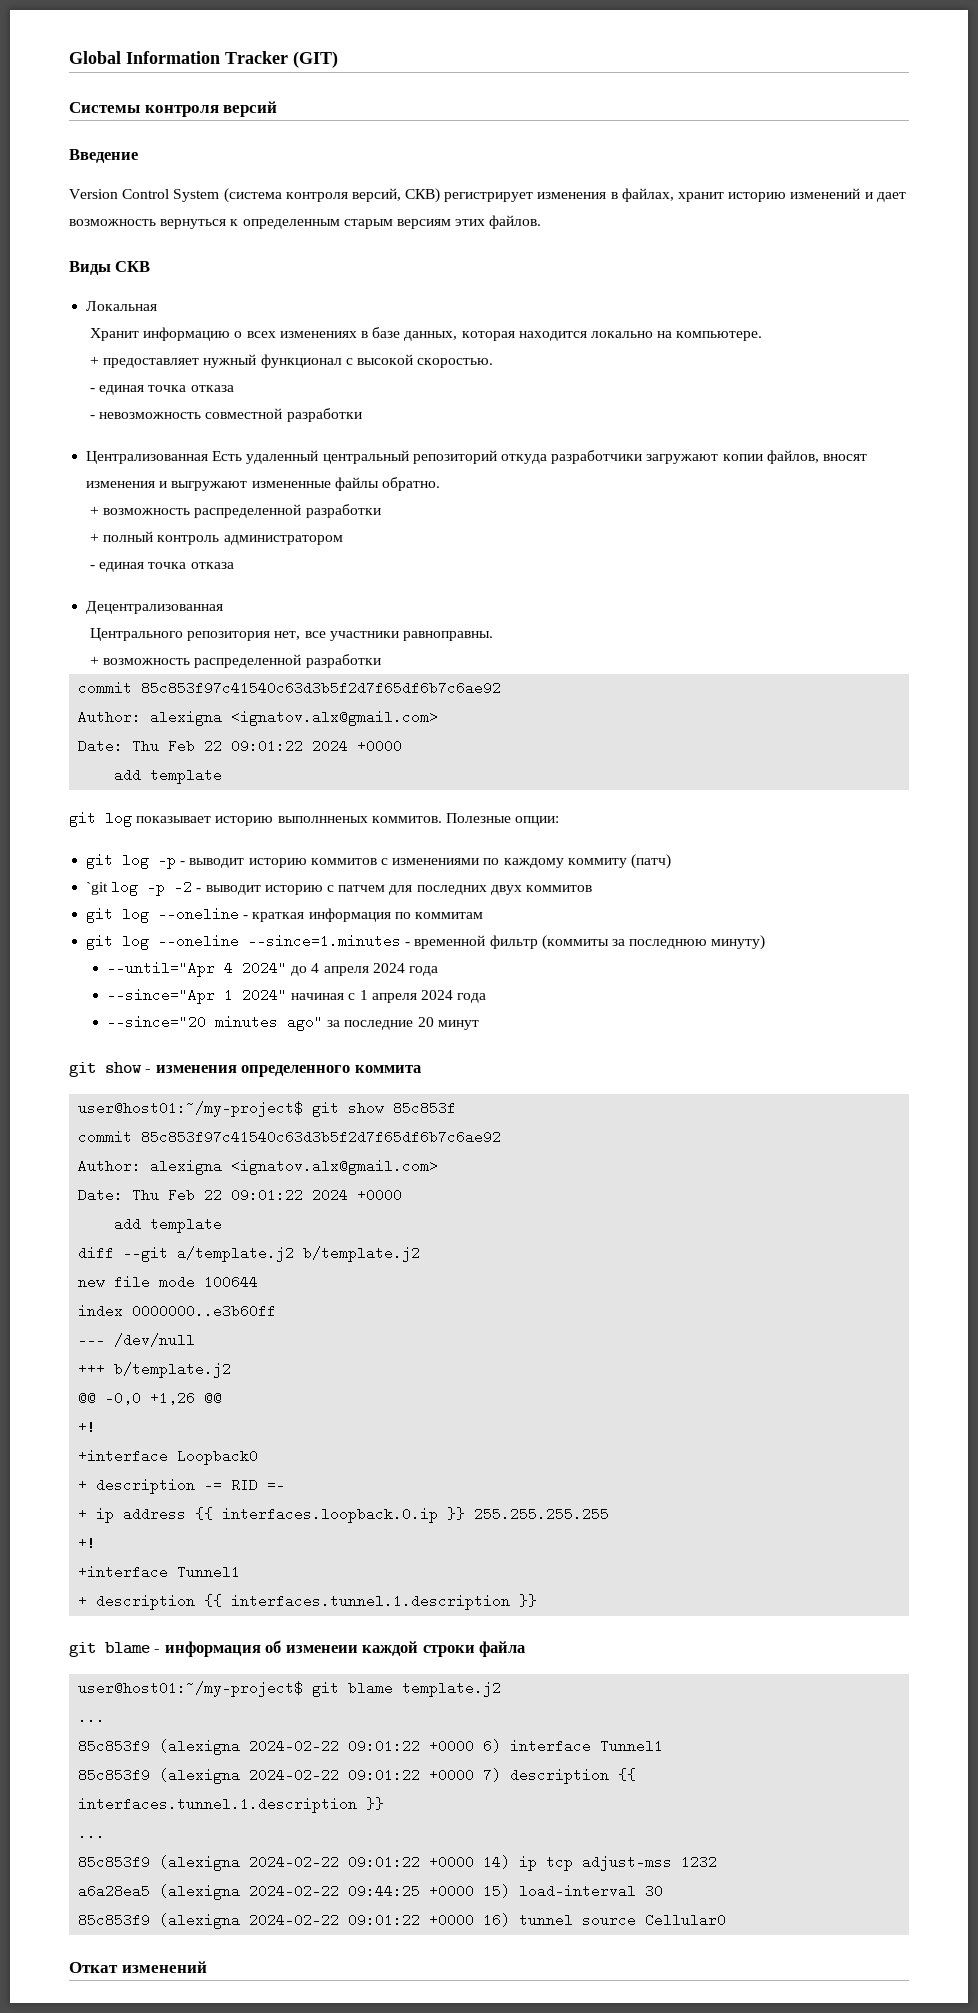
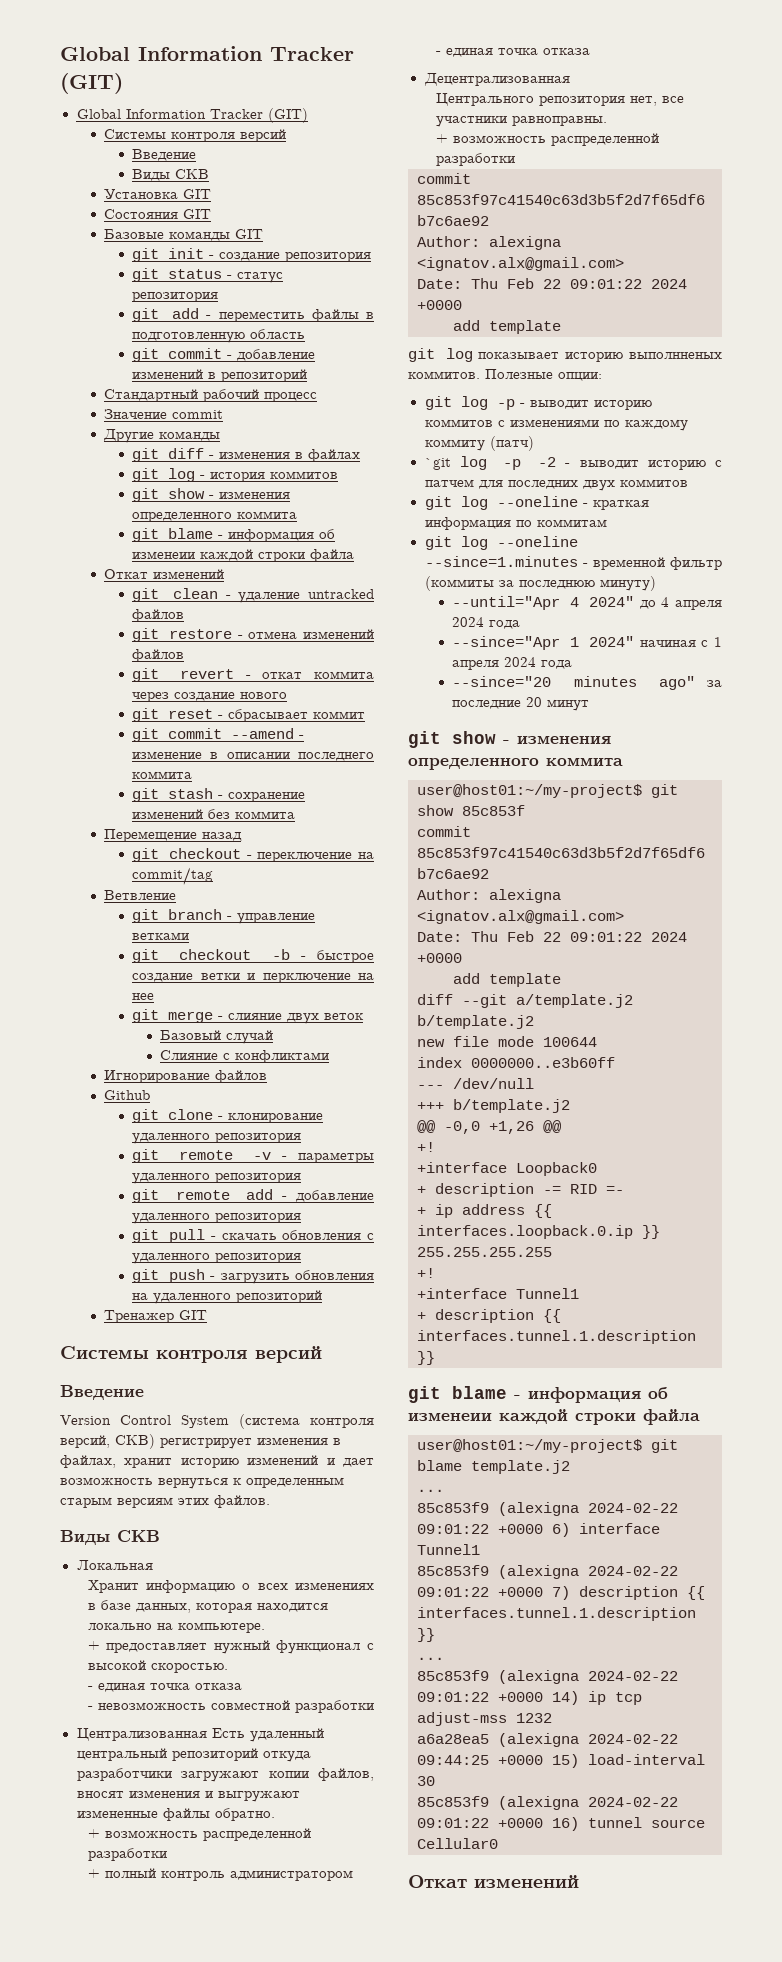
[69,51,338,68] Global Information Tracker (GIT) -> [60,46,354,61] [60,73,123,94] [76,108,308,123] [104,129,287,142] [132,149,197,161] [132,169,210,181] [104,189,212,199] [104,209,212,219] [104,229,264,241] [132,248,372,262] [132,268,284,283] [132,292,219,302] [132,308,375,322] [132,329,306,343] [132,348,316,362] [132,369,308,382] [104,389,318,402] [104,409,224,419] [103,429,221,443] [132,448,361,462] [132,468,339,482] [132,488,291,502] [132,511,298,522] [132,528,336,542] [132,549,355,562] [104,569,225,579] [132,588,374,603] [132,609,185,622] [132,628,374,642] [132,649,185,662] [132,668,374,682] [132,692,288,702] [132,708,366,722] [132,728,305,742] [132,751,374,761] [132,771,193,779] [132,788,306,802] [132,809,296,819] [104,829,243,842] [132,848,374,862] [132,867,214,885] [104,890,177,900] [132,909,316,924] [132,932,190,940] [132,949,374,963] [132,973,375,983] [132,993,155,1000] [132,1009,365,1024] [160,1030,274,1044] [160,1050,330,1063] [104,1070,268,1083] [104,1090,151,1100] [132,1109,324,1123] [132,1133,302,1144] [132,1149,374,1163] [132,1173,302,1184] [132,1189,374,1203] [132,1213,302,1224] [132,1229,374,1243] [132,1253,302,1264] [132,1269,374,1284] [132,1290,323,1304] [104,1310,208,1323] Global Information Tracker (GIT) // Global Information Tracker (GIT) // Cистемы контроля версий // Введение // Виды СКВ // Установка GIT // Состояния GIT // Базовые команды GIT // git init - создание репозитория // git status - статус репозитория // git add - переместить файлы в подготовленную область // git commit - добавление изменений в репозиторий // Стандартный рабочий процесс // Значение commit // Другие команды // git diff - изменения в файлах // git log - история коммитов // git show - изменения определенного коммита // git blame - информация об изменеии каждой строки файла // Откат изменений // git clean - удаление untracked файлов // git restore - отмена изменений файлов // git revert - откат коммита через создание нового // git reset - сбрасывает коммит // git commit --amend - изменение в описании последнего коммита // git stash - сохранение изменений без коммита // Перемещение назад // git checkout - переключение на commit/tag // Ветвление // git branch - управление ветками // git checkout -b - быстрое создание ветки и перключение на нее // git merge - слияние двух веток // Базовый случай // Слияние с конфликтами // Игнорирование файлов // Github // git clone - клонирование удаленного репозитория // git remote -v - параметры удаленного репозитория // git remote add - добавление удаленного репозитория // git pull - скачать обновления с удаленного репозитория // git push - загрузить обновления на удаленного репозиторий // Тренажер GIT

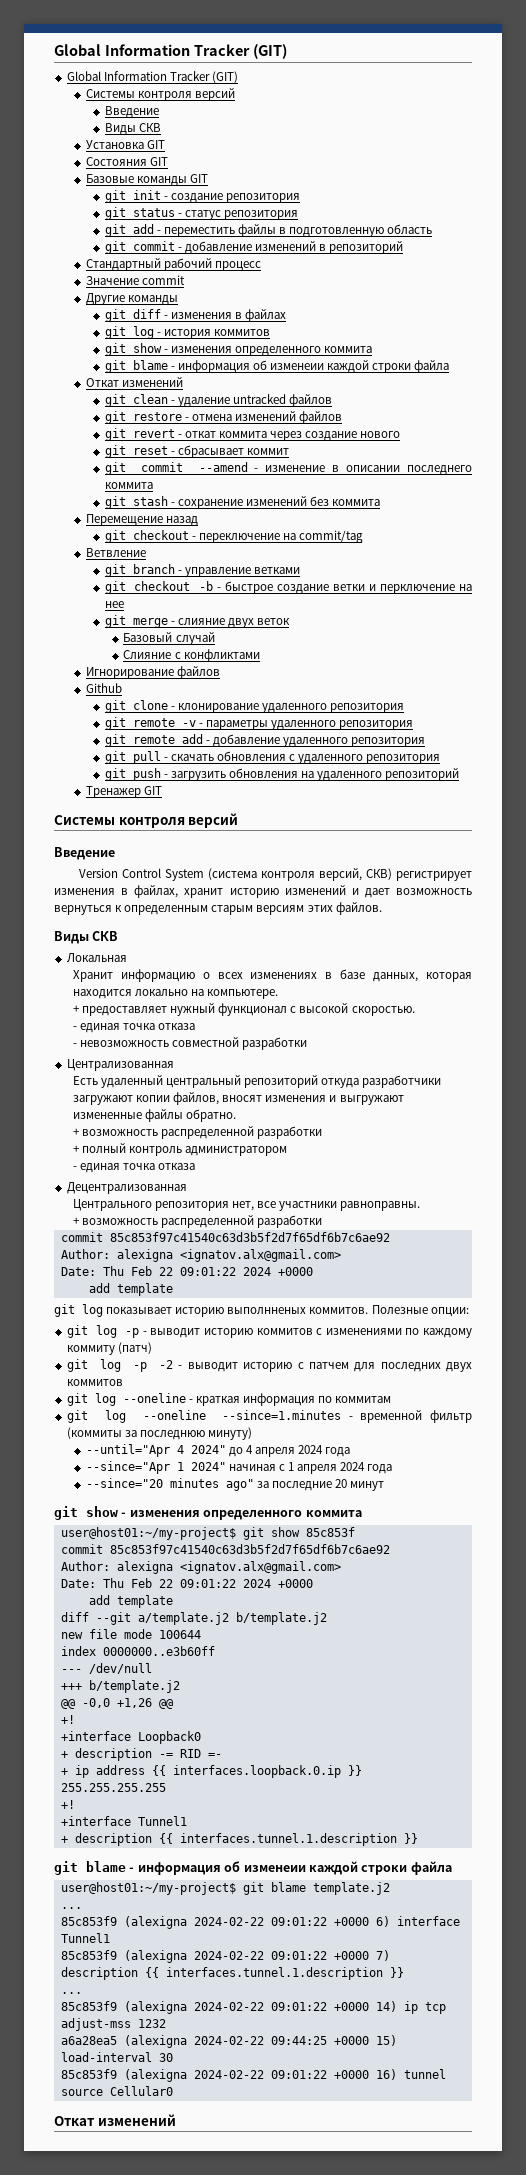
(207, 1734) none -> (174, 1065) //
[424,458,451,470] `git -> [66,1359,88,1372] git

